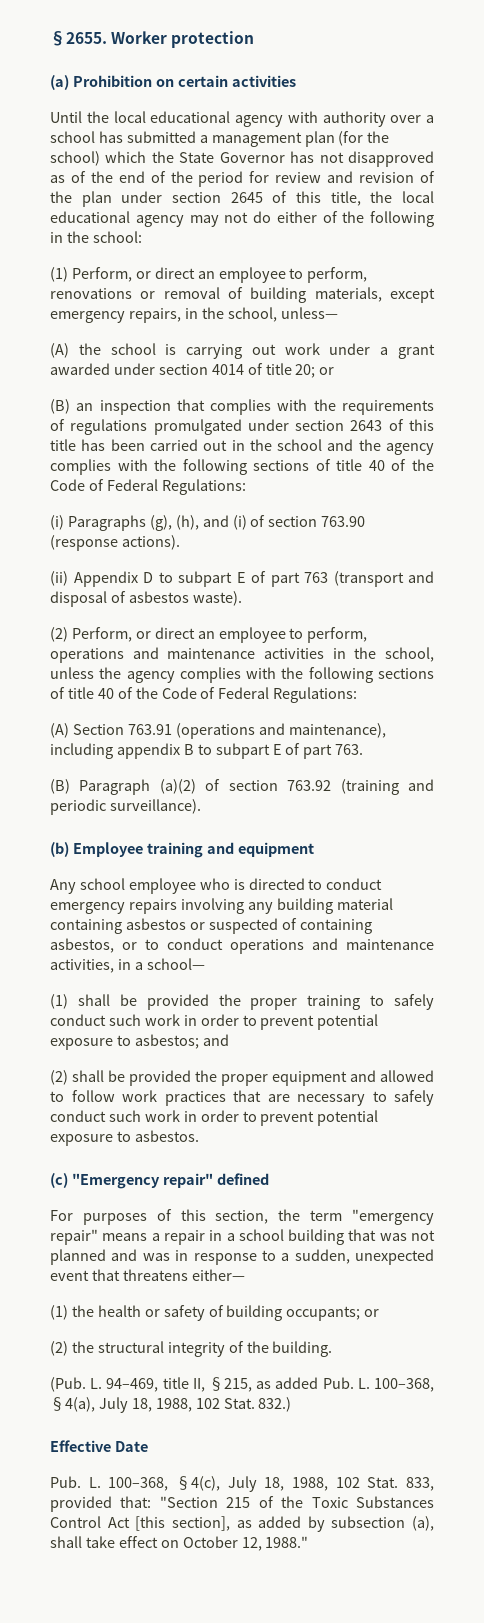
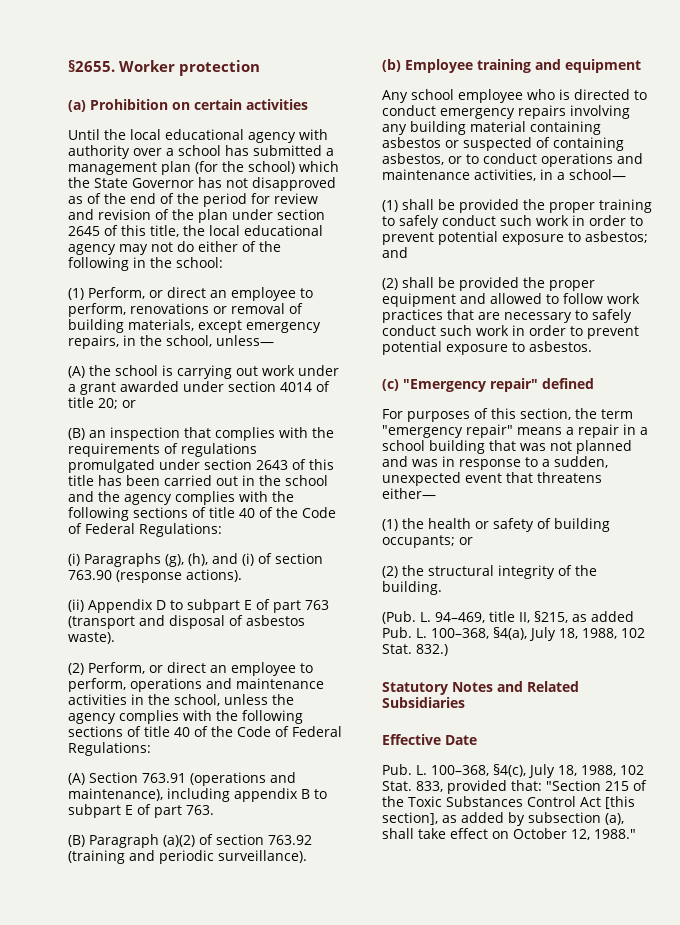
(292, 1404) none -> [382,681,579,695] [382,697,465,708] // Statutory Notes and Related Subsidiaries

